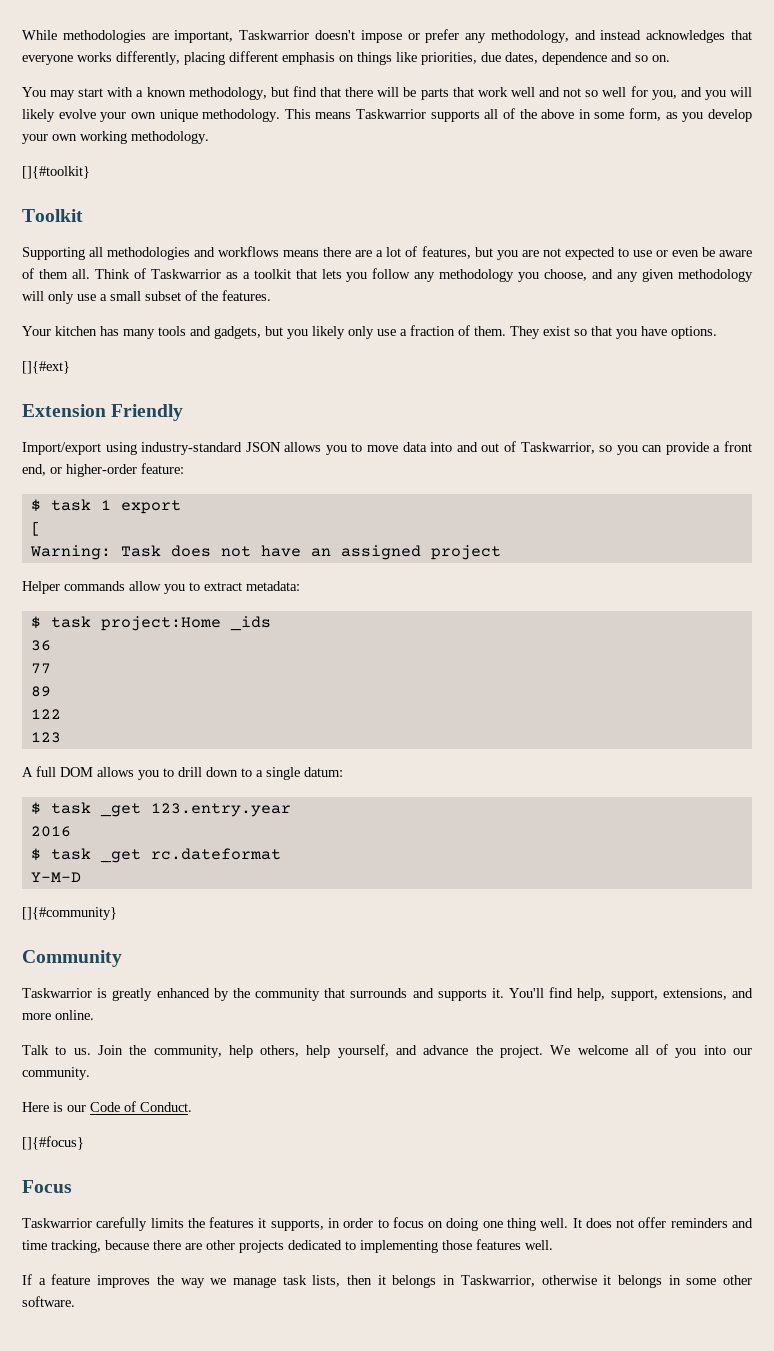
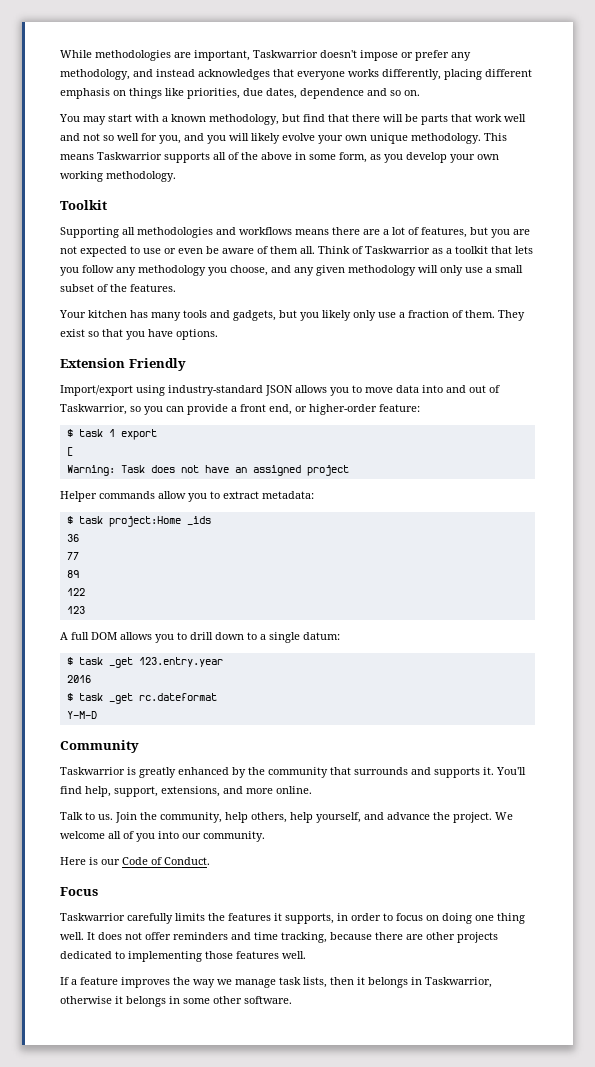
[22,166,90,179] // []{#toolkit} -> (176, 176) none
[22,361,70,374] // []{#ext} -> (218, 334) none
[22,907,117,920] // []{#community} -> (97, 715) none
[22,1136,84,1150] // []{#focus} -> (210, 861) none

